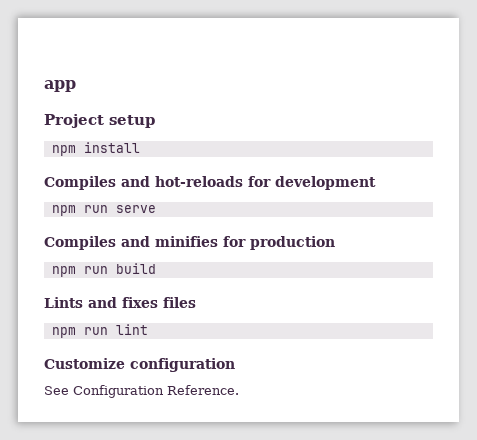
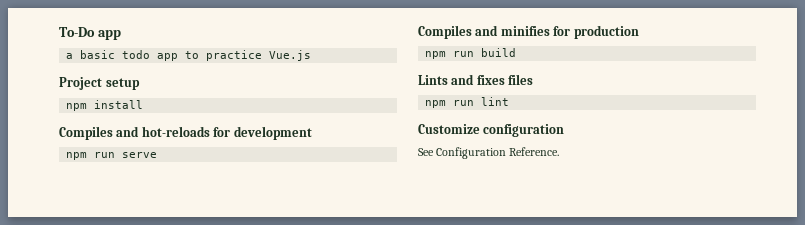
[44,80,76,92] app -> [59,27,121,40] [66,50,312,61] To-Do app // a basic todo app to practice Vue.js

